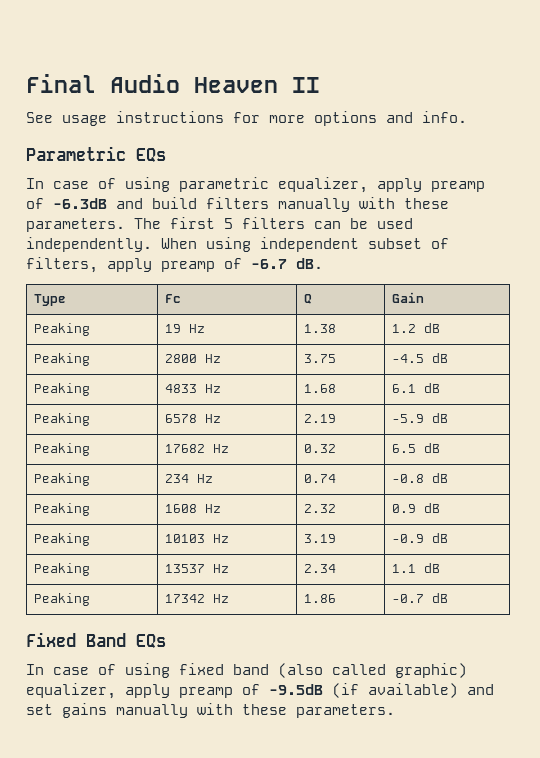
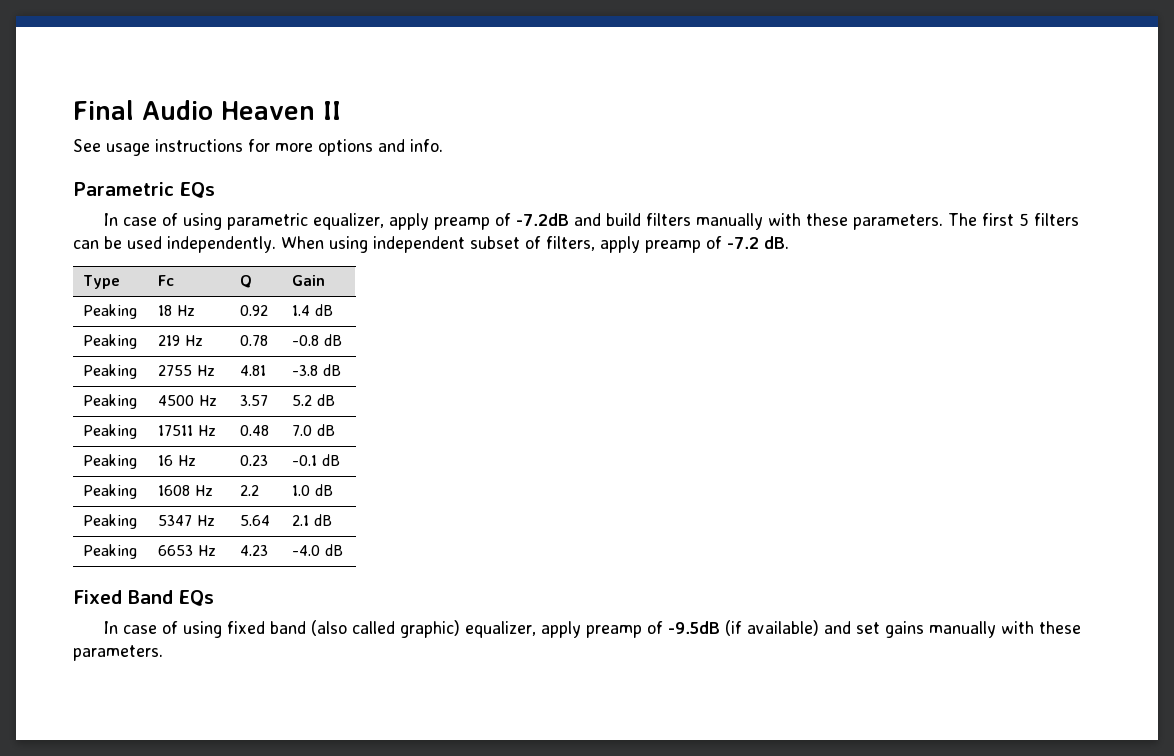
[53,198,107,209] -6.3dB -> [515,213,569,226] -7.2dB
[251,259,287,269] -6.7 -> [727,237,759,249] -7.2
[164,324,205,333] [303,324,336,333] [391,323,440,333] [33,353,90,366] [164,354,221,363] [303,354,336,363] [391,353,448,363] [33,383,90,396] [164,384,221,393] [303,384,336,393] [391,383,440,393] [33,413,90,426] [164,414,221,423] [303,414,336,423] [391,413,448,423] [33,443,90,456] [164,444,229,453] [303,444,336,453] [391,443,440,453] [33,473,90,486] [164,474,213,483] [303,474,336,483] [391,474,424,483] 19 Hz | 1.38 | 1.2 dB // Peaking | 2800 Hz | 3.75 | -4.5 dB // Peaking | 4833 Hz | 1.68 | 6.1 dB // Peaking | 6578 Hz | 2.19 | -5.9 dB // Peaking | 17682 Hz | 0.32 | 6.5 dB // Peaking | 234 Hz | 0.74 | -0.8 -> [158,305,196,316] [240,305,269,316] [292,304,334,316] [83,334,138,349] [158,335,204,346] [240,335,269,346] [292,334,343,346] [83,364,138,379] [158,365,216,376] [240,365,267,376] [292,364,342,376] [83,394,138,409] [158,395,218,406] [240,395,269,406] [292,394,336,406] [83,424,138,439] [158,425,217,436] [240,425,270,436] [292,424,336,436] [83,454,138,469] [158,455,197,466] [240,455,269,466] [292,455,318,466] 18 Hz | 0.92 | 1.4 dB // Peaking | 219 Hz | 0.78 | -0.8 dB // Peaking | 2755 Hz | 4.81 | -3.8 dB // Peaking | 4500 Hz | 3.57 | 5.2 dB // Peaking | 17511 Hz | 0.48 | 7.0 dB // Peaking | 16 Hz | 0.23 | -0.1
[303,504,336,513] [391,503,440,513] [33,533,90,546] [164,534,229,543] [303,534,336,543] [391,533,448,543] [33,563,90,576] [164,564,229,573] [303,564,336,573] [391,563,440,573] [33,593,90,606] [164,594,229,603] [303,594,336,603] [391,594,424,603] 2.32 | 0.9 dB // Peaking | 10103 Hz | 3.19 | -0.9 dB // Peaking | 13537 Hz | 2.34 | 1.1 dB // Peaking | 17342 Hz | 1.86 | -0.7 -> [240,485,260,496] [292,484,334,496] [83,514,138,529] [158,515,216,526] [240,515,271,526] [292,514,333,526] [83,544,138,559] [158,545,217,556] [240,545,269,556] [292,545,321,556] 2.2 | 1.0 dB // Peaking | 5347 Hz | 5.64 | 2.1 dB // Peaking | 6653 Hz | 4.23 | -4.0

